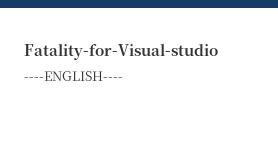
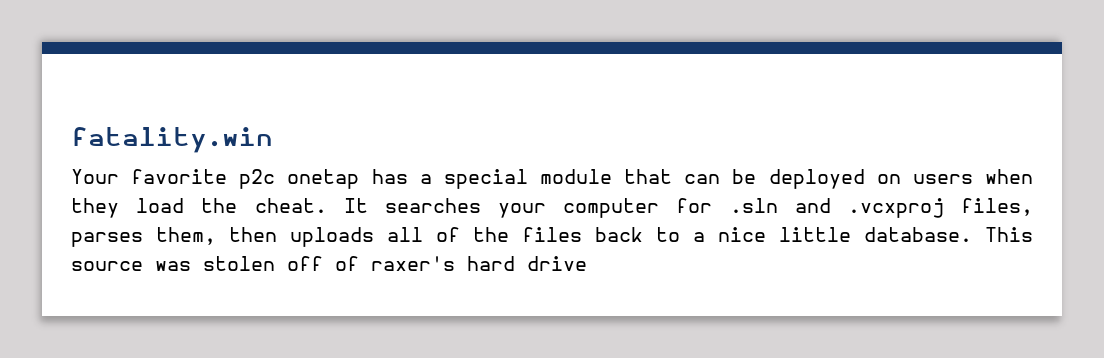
[24,43,218,60] [24,71,123,81] Fatality-for-Visual-studio // ----ENGLISH---- -> [71,127,273,153] [71,169,1033,189] [71,198,1033,218] [71,227,1033,247] [71,256,587,271] fatality.win // Your favorite p2c onetap has a special module that can be deployed on users when they load the cheat. It searches your computer for .sln and .vcxproj files, parses them, then uploads all of the files back to a nice little database. This source was stolen off of raxer's hard drive

